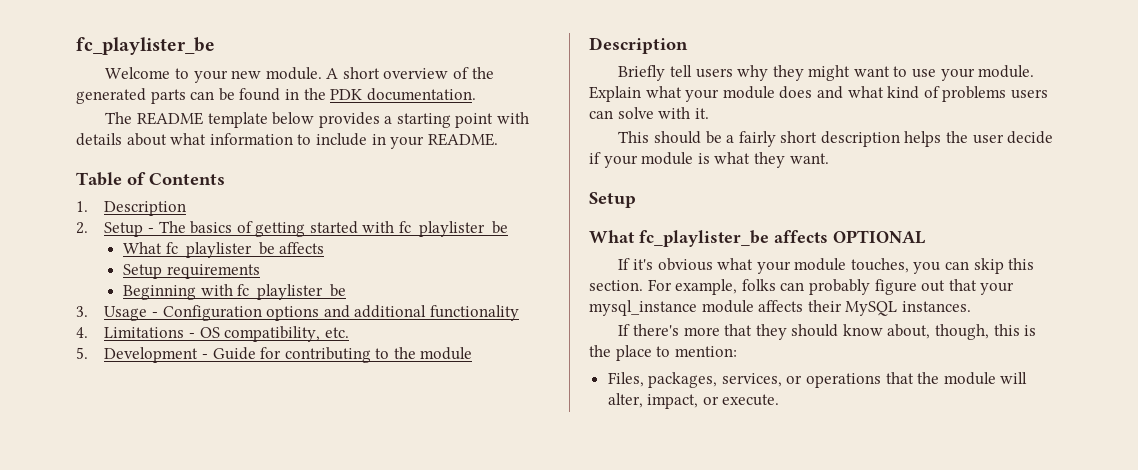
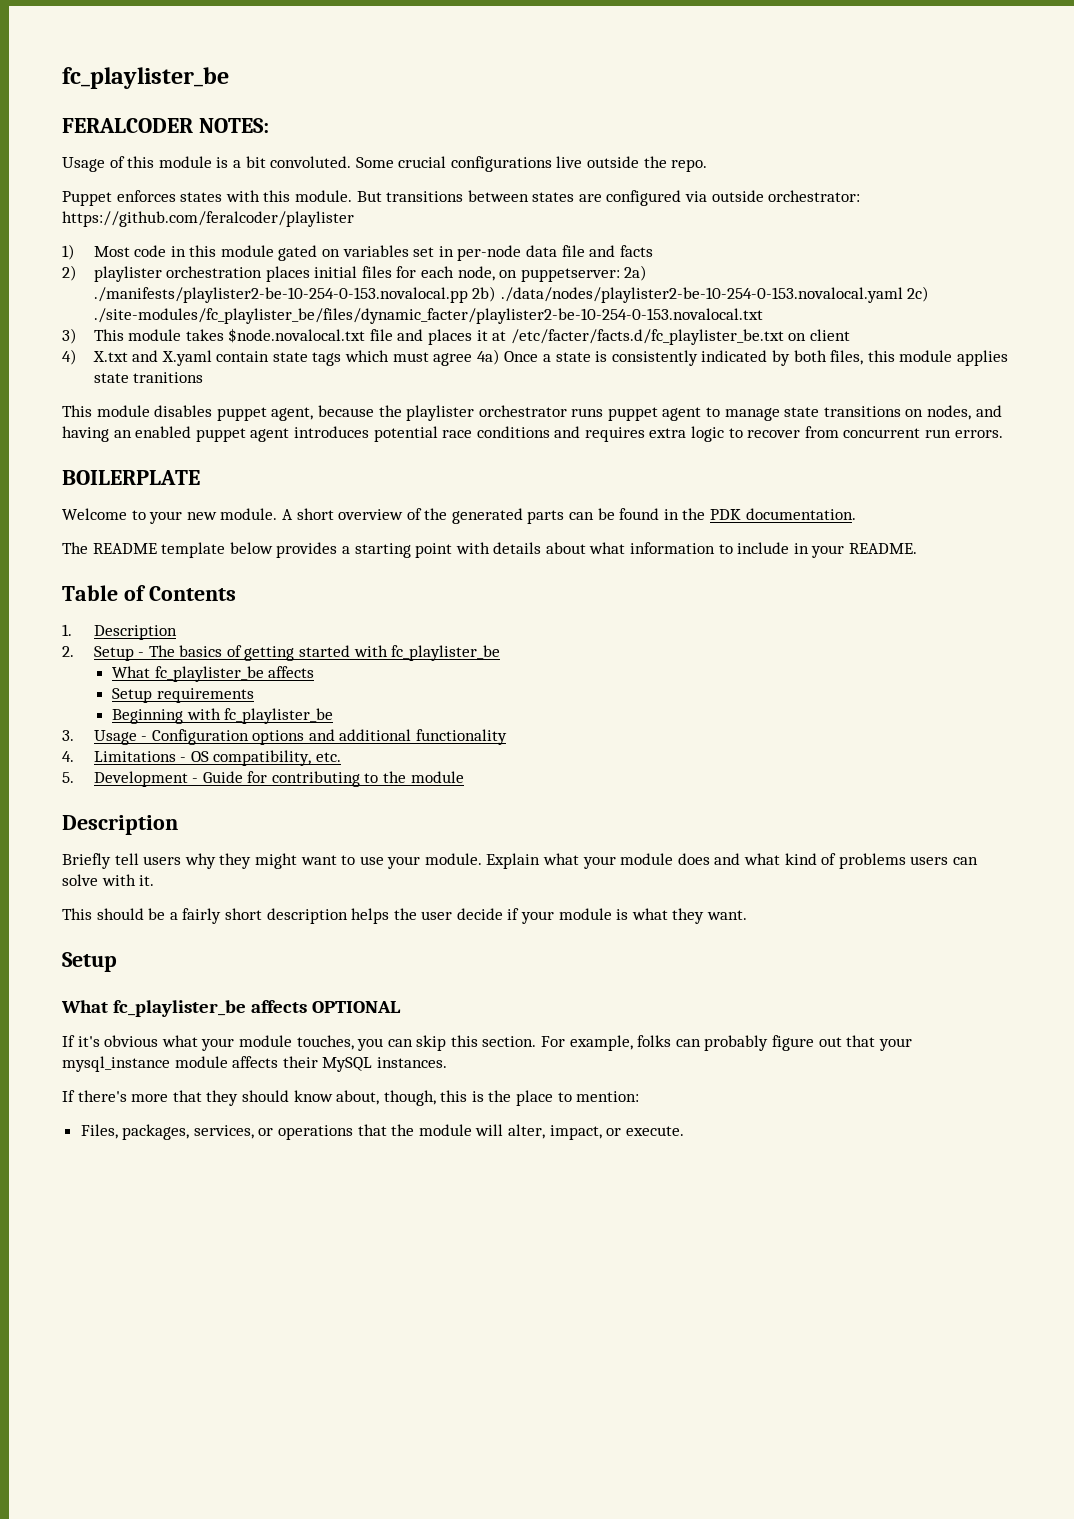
[76,37,215,55] fc_playlister_be -> [62,67,229,89] [62,118,269,133] [62,156,708,172] [62,190,861,206] [62,211,354,227] [62,244,653,261] [62,265,648,282] [93,286,930,303] [93,308,763,324] [62,328,851,345] [62,349,1008,366] [93,372,204,383] [62,405,1002,421] [62,426,1003,442] [62,470,200,485] fc_playlister_be // FERALCODER NOTES: // Usage of this module is a bit convoluted. Some crucial configurations live outside the repo. // Puppet enforces states with this module. But transitions between states are configured via outside orchestrator: https://github.com/feralcoder/playlister // 1) Most code in this module gated on variables set in per-node data file and facts // 2) playlister orchestration places initial files for each node, on puppetserver: 2a) ./manifests/playlister2-be-10-254-0-153.novalocal.pp 2b) ./data/nodes/playlister2-be-10-254-0-153.novalocal.yaml 2c) ./site-modules/fc_playlister_be/files/dynamic_facter/playlister2-be-10-254-0-153.novalocal.txt // 3) This module takes $node.novalocal.txt file and places it at /etc/facter/facts.d/fc_playlister_be.txt on client // 4) X.txt and X.yaml contain state tags which must agree 4a) Once a state is consistently indicated by both files, this module applies state tranitions // This module disables puppet agent, because the playlister orchestrator runs puppet agent to manage state transitions on nodes, and having an enabled puppet agent introduces potential race conditions and requires extra logic to recover from concurrent run errors. // BOILERPLATE

